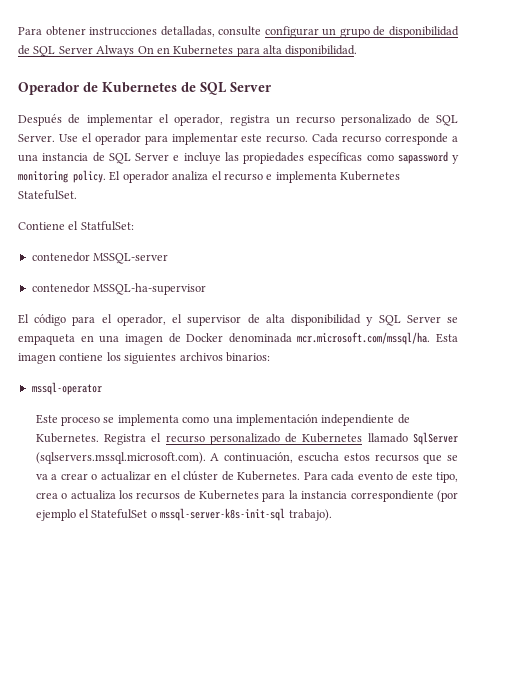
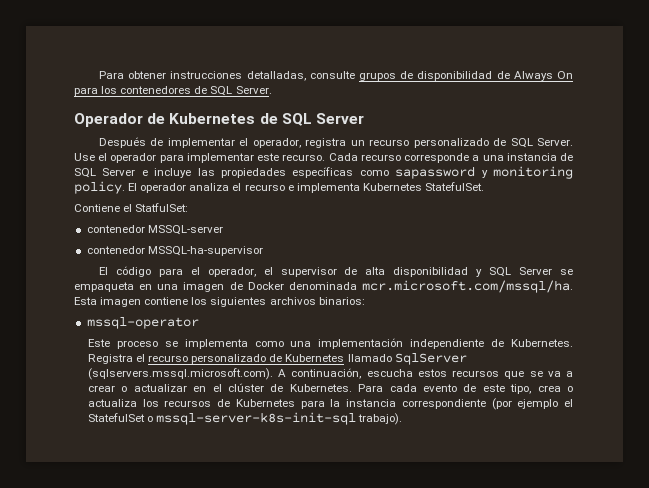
[264,26,459,38] [18,45,358,57] configurar un grupo de disponibilidad de SQL Server Always On en Kubernetes para alta disponibilidad. -> [358,71,573,81] [74,86,272,96] grupos de disponibilidad de Always On para los contenedores de SQL Server.

